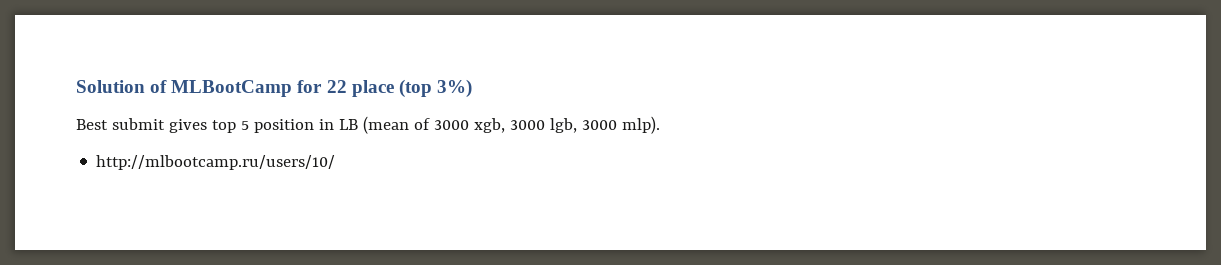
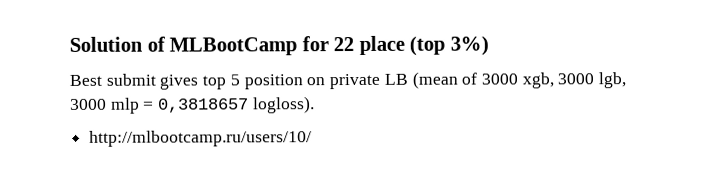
[318,119,334,130] in -> [306,73,381,90] on private
[621,116,660,134] mlp). -> [110,96,315,114] mlp = 0,3818657 logloss).

